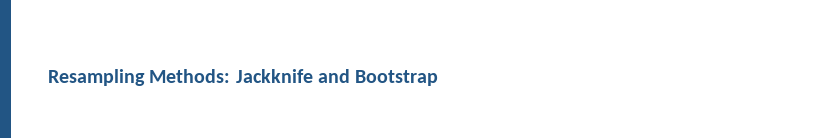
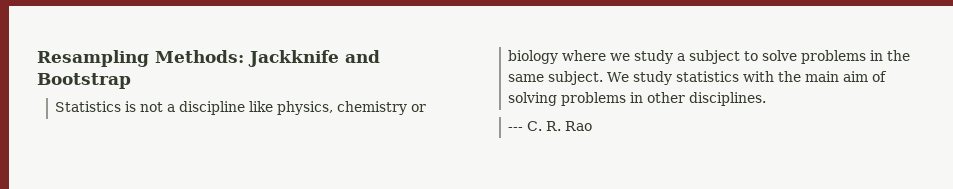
(439, 78) none -> [55,101,427,115] [508,50,911,64] [508,71,888,85] [508,92,767,106] [508,121,593,131] // Statistics is not a discipline like physics, chemistry or biology where we study a subject to solve problems in the same subject. We study statistics with the main aim of solving problems in other disciplines. // --- C. R. Rao

